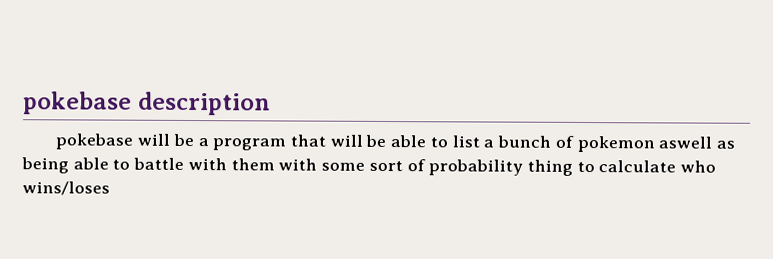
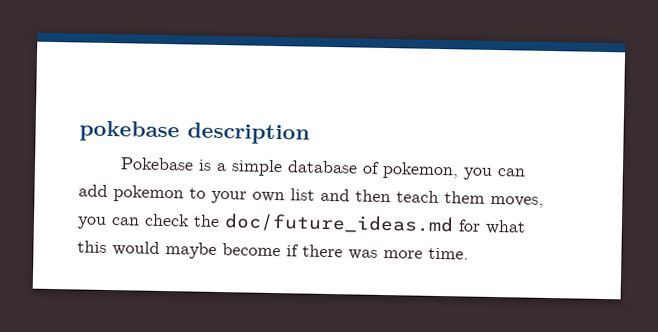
[55,133,735,153] [21,157,717,176] [22,181,110,196] pokebase will be a program that will be able to list a bunch of pokemon aswell as being able to battle with them with some sort of probability thing to calculate who wins/loses -> [120,157,526,180] [78,184,544,208] [77,213,526,235] [77,240,469,260] Pokebase is a simple database of pokemon, you can add pokemon to your own list and then teach them moves, you can check the doc/future_ideas.md for what this would maybe become if there was more time.

